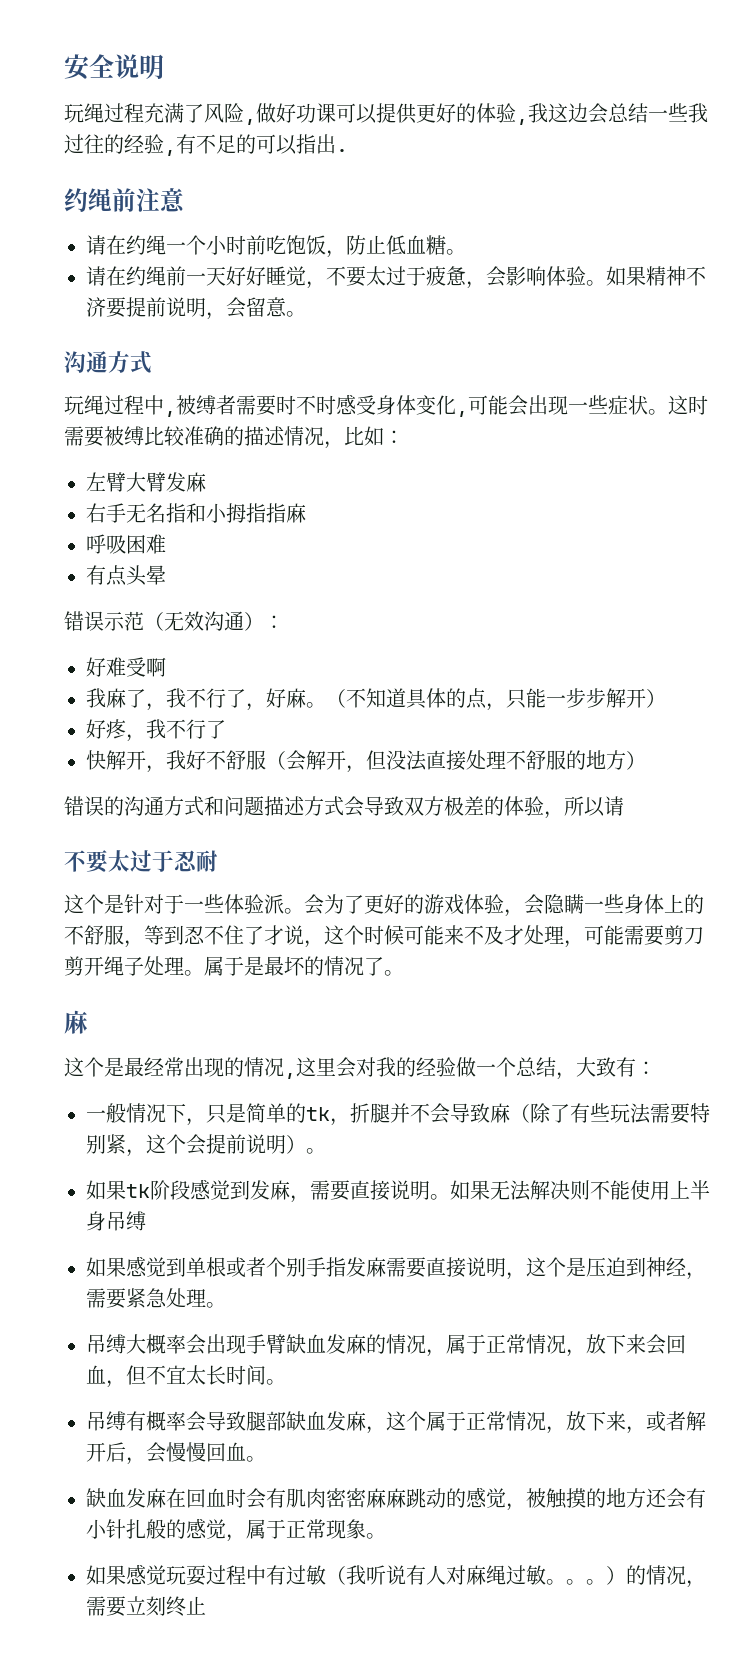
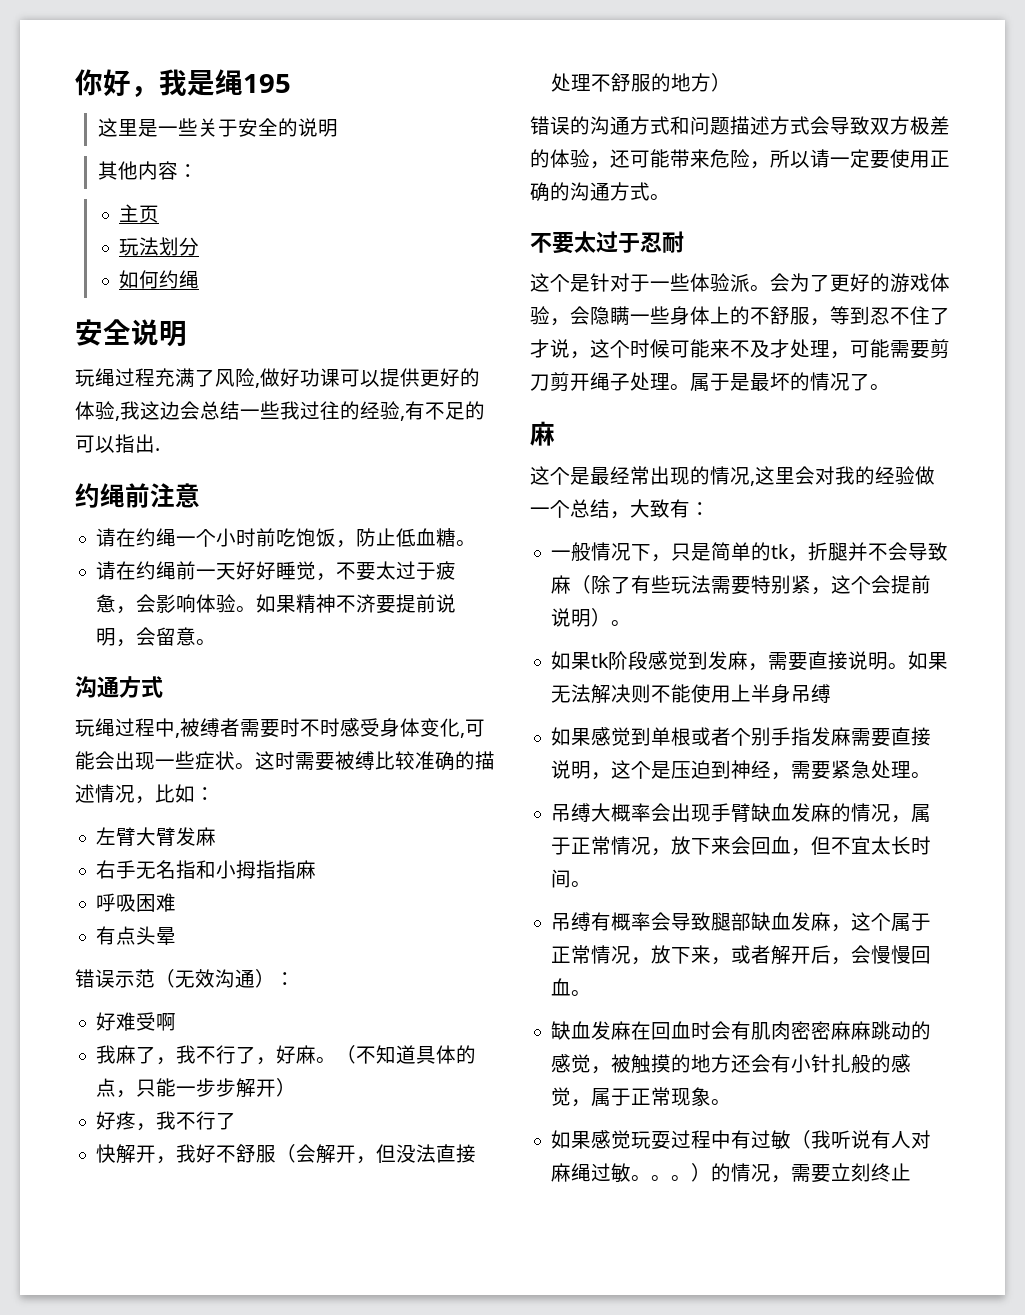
(64, 67) none -> [75,69,291,97] [97,118,338,137] [97,161,198,180] [119,204,160,223] [119,237,200,256] [119,270,200,289] 你好，我是绳195 // 这里是一些关于安全的说明 // 其他内容： // 主页 // 玩法划分 // 如何约绳 //
[564,796,624,817] 所以请 -> [610,149,950,169] [530,182,670,202] 还可能带来危险，所以请一定要使用正确的沟通方式。

